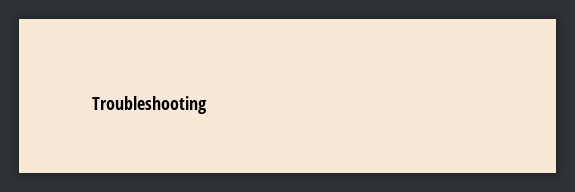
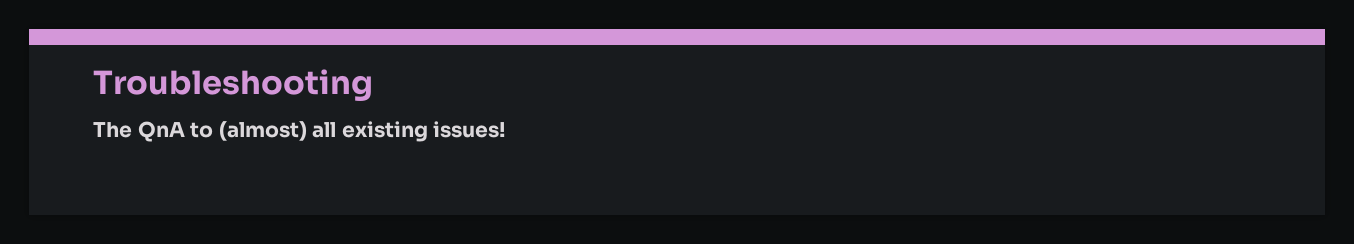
(207, 105) none -> [93,121,507,142] // The QnA to (almost) all existing issues!

